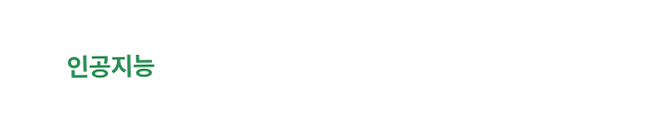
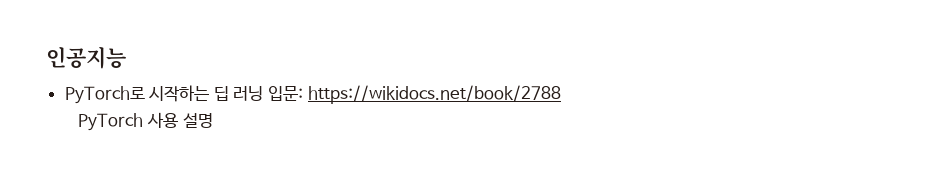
(156, 66) none -> [64,85,561,104] [78,112,213,131] // PyTorch로 시작하는 딥 러닝 입문: https://wikidocs.net/book/2788 // PyTorch 사용 설명

